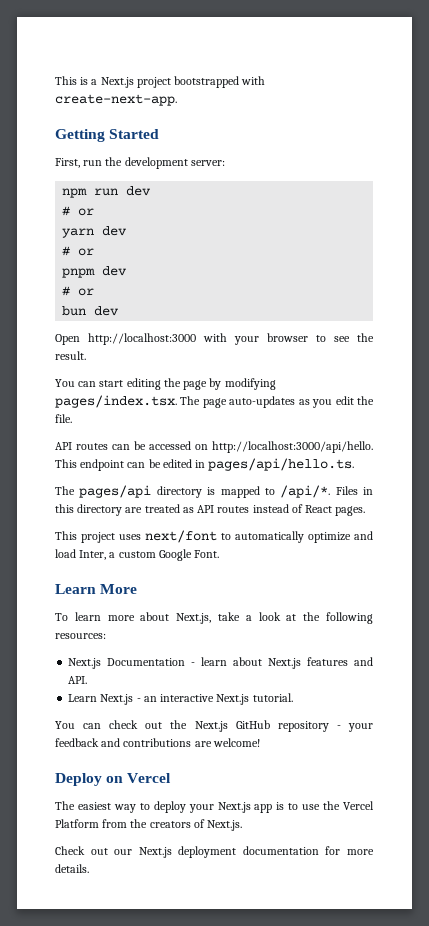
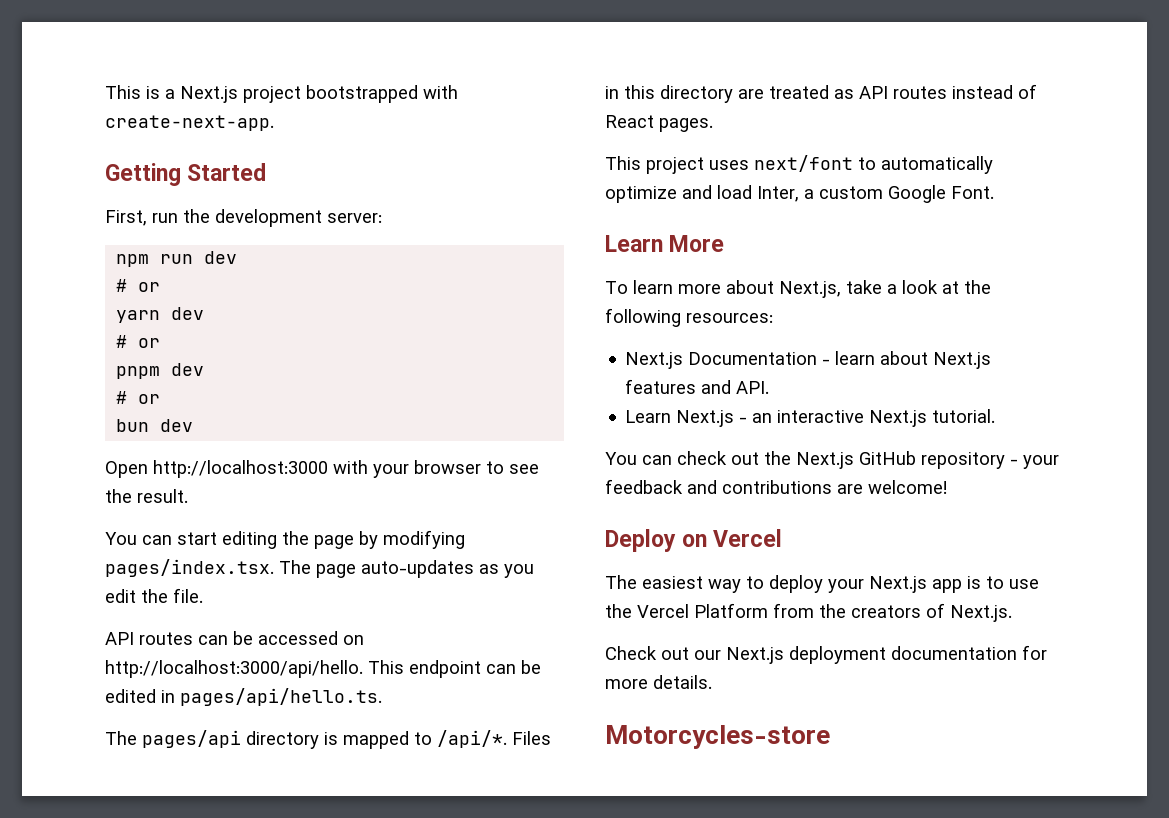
(89, 868) none -> [605,725,830,749] // Motorcycles-store

